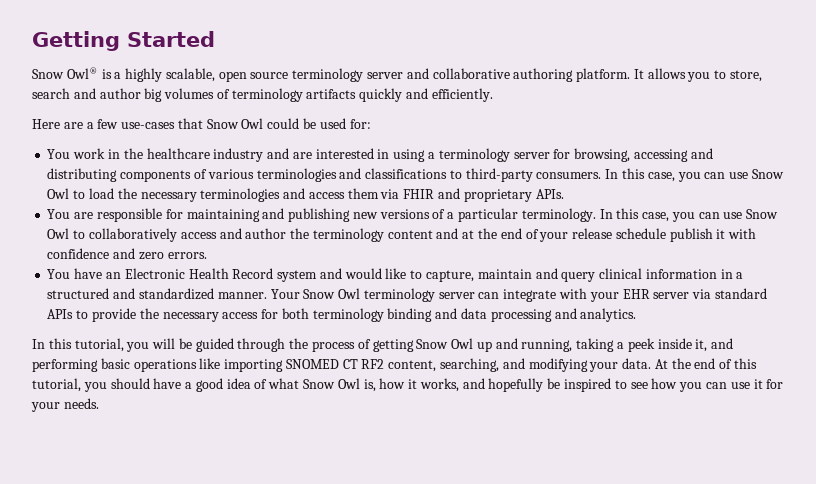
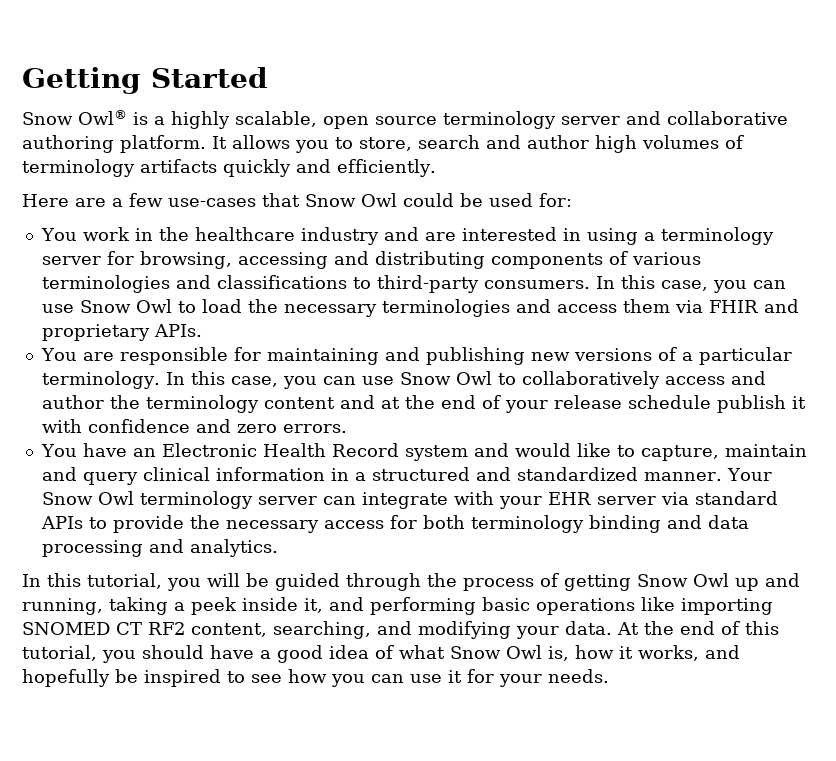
[144,88,163,102] big -> [595,135,637,153] high

